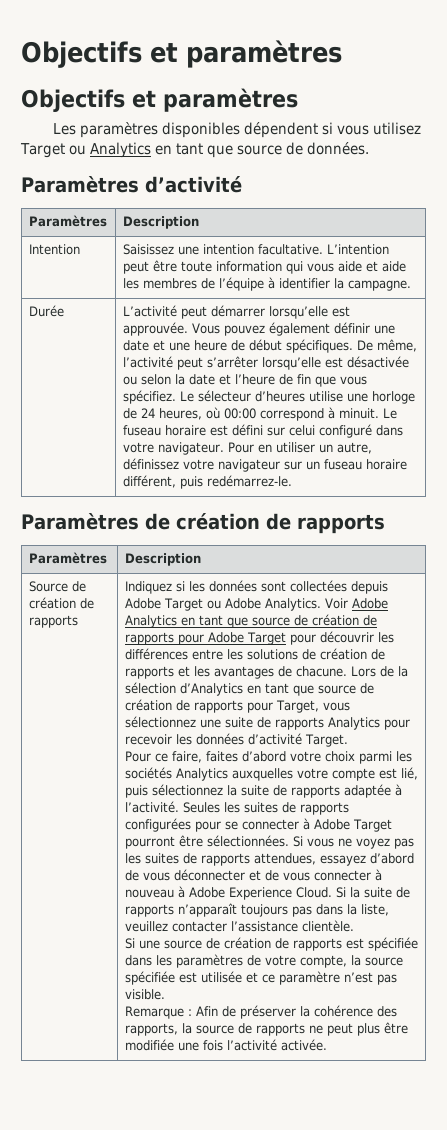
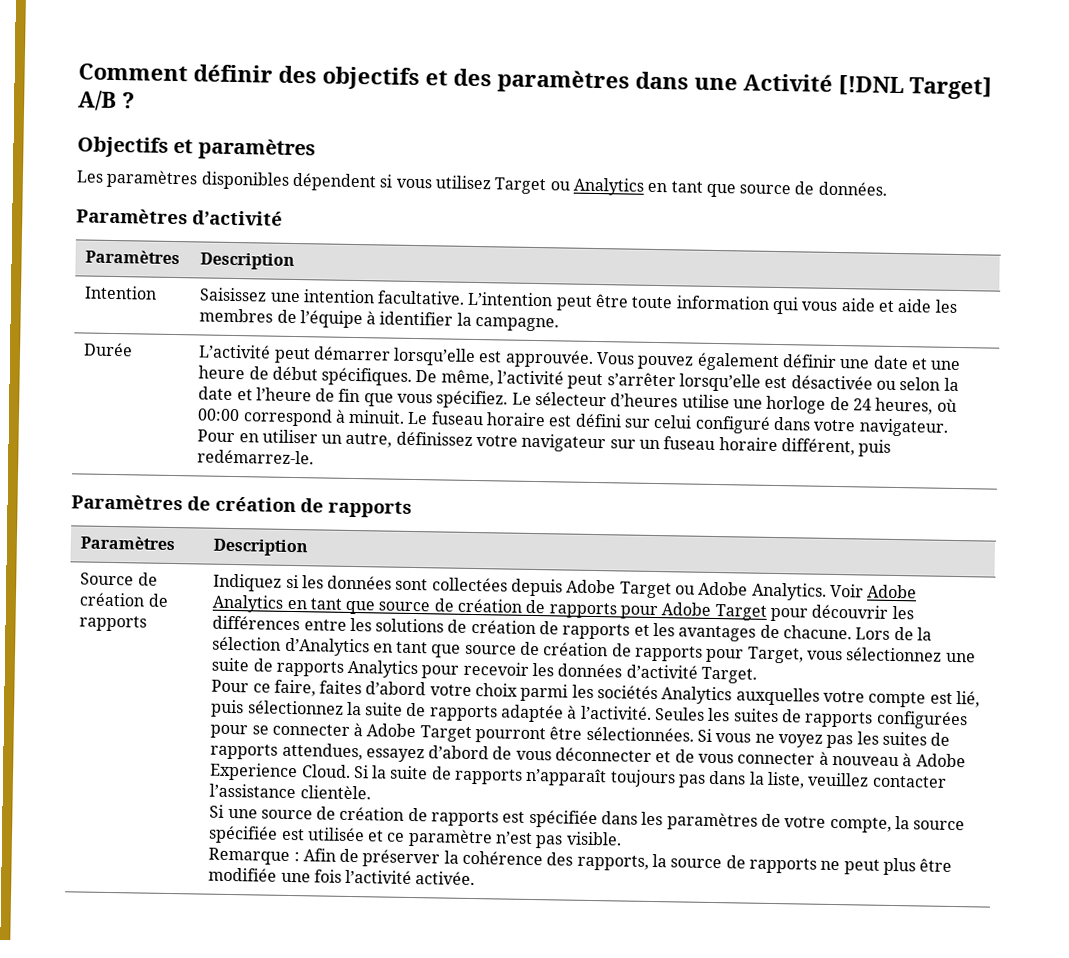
[21,40,342,68] Objectifs et paramètres -> [78,63,992,100] [78,90,135,112] Comment définir des objectifs et des paramètres dans une Activité [!DNL Target] A/B ?

